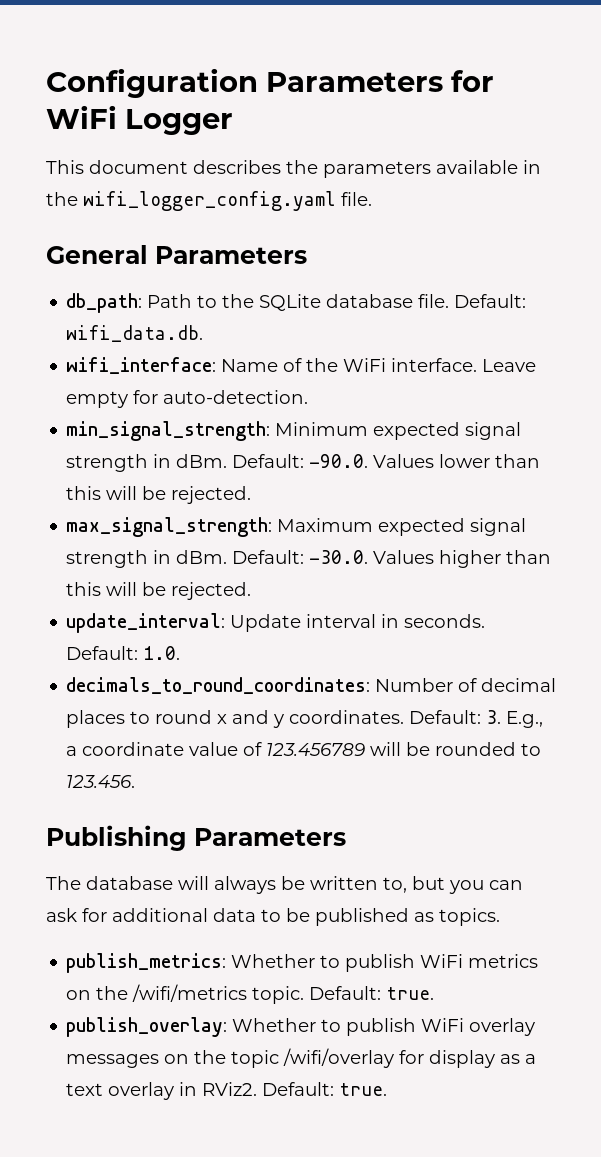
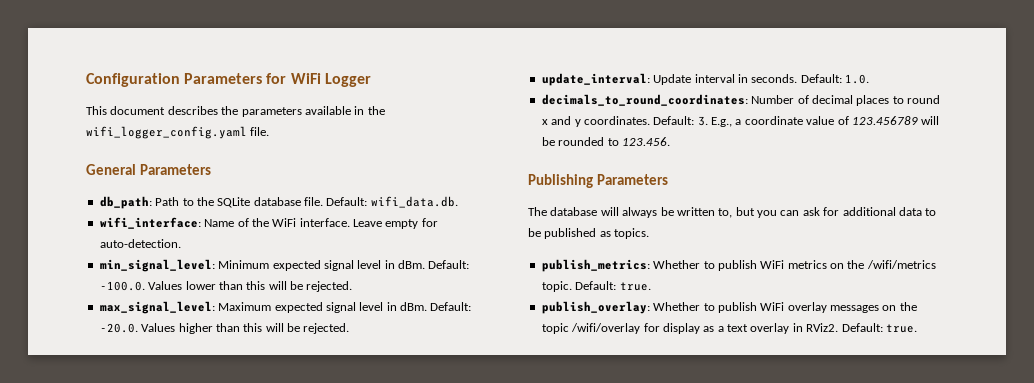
[66,421,271,441] min_signal_strength: -> [99,259,215,272] min_signal_level:
[66,454,369,472] strength in dBm. Default: -90.0. -> [357,260,470,269] [99,281,145,291] level in dBm. Default: -100.0.
[66,517,273,537] max_signal_strength: -> [99,301,215,314] max_signal_level:
[66,550,369,568] strength in dBm. Default: -30.0. -> [359,302,472,311] [99,323,138,333] level in dBm. Default: -20.0.

